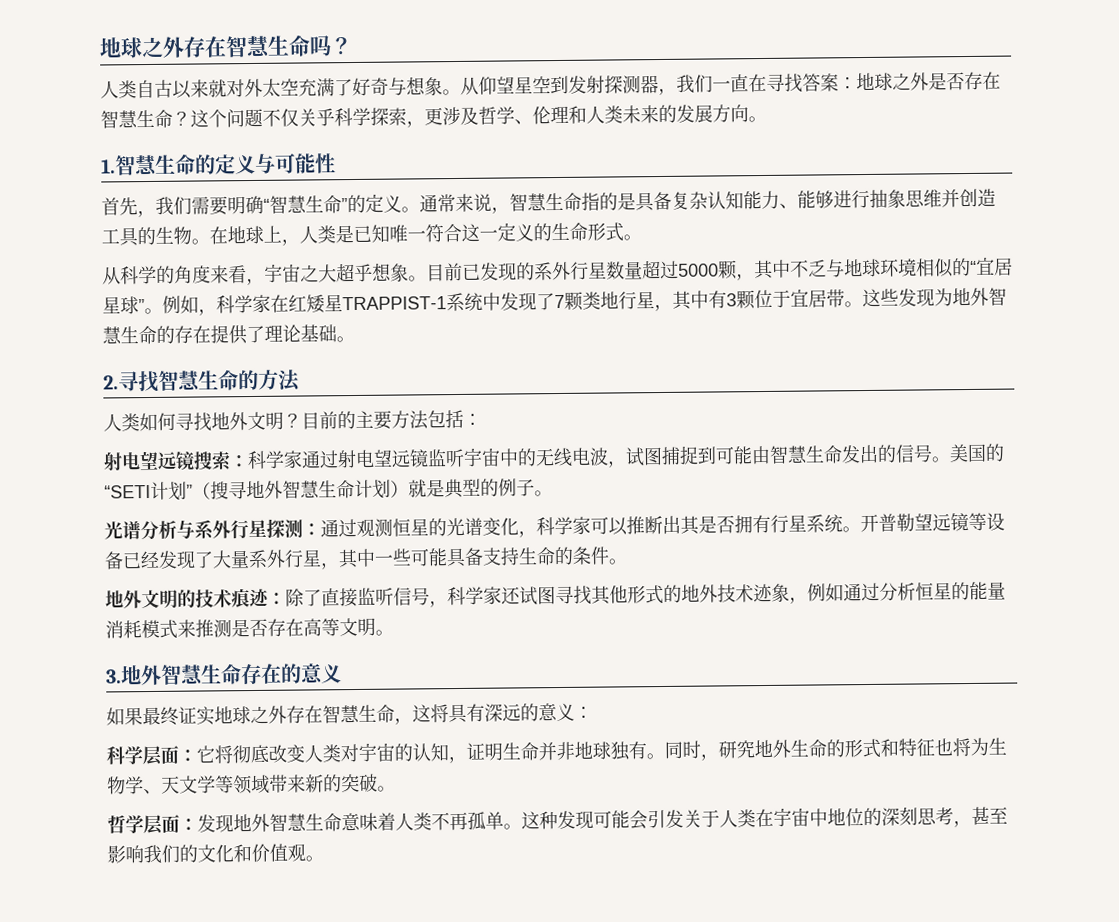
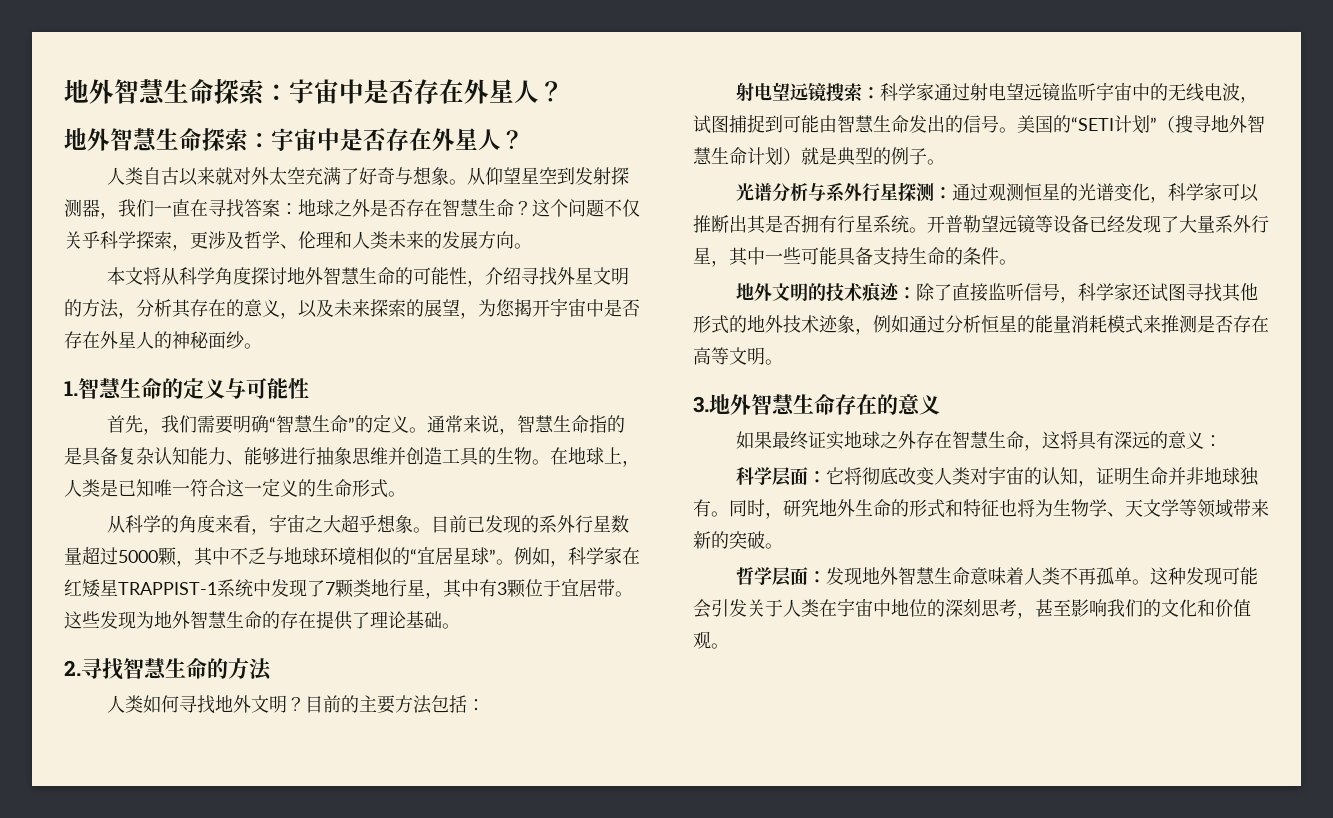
[99,35,332,59] 地球之外存在智慧生命吗 -> [64,79,564,105] [64,128,501,152] 地外智慧生命探索：宇宙中是否存在外星人？ // 地外智慧生命探索：宇宙中是否存在外星人
(767, 119) none -> [107,267,630,287] [64,298,640,319] [64,331,262,349] // 本文将从科学角度探讨地外智慧生命的可能性，介绍寻找外星文明的方法，分析其存在的意义，以及未来探索的展望，为您揭开宇宙中是否存在外星人的神秘面纱。

